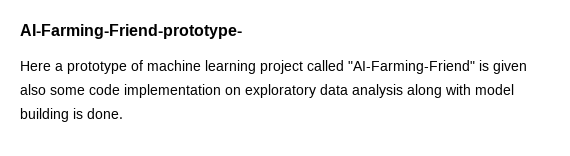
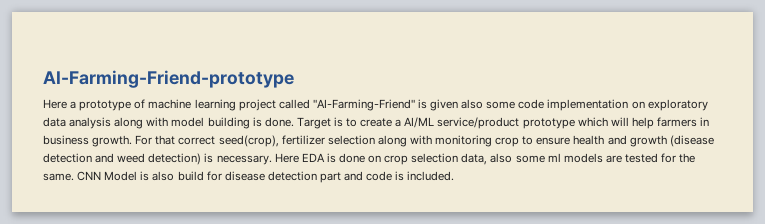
[20,24,242,39] AI-Farming-Friend-prototype- -> [43,70,294,88] AI-Farming-Friend-prototype
(123, 113) none -> [296,117,710,129] [43,135,714,147] [43,153,696,165] [43,171,455,183] Target is to create a AI/ML service/product prototype which will help farmers in business growth. For that correct seed(crop), fertilizer selection along with monitoring crop to ensure health and growth (disease detection and weed detection) is necessary. Here EDA is done on crop selection data, also some ml models are tested for the same. CNN Model is also build for disease detection part and code is included.

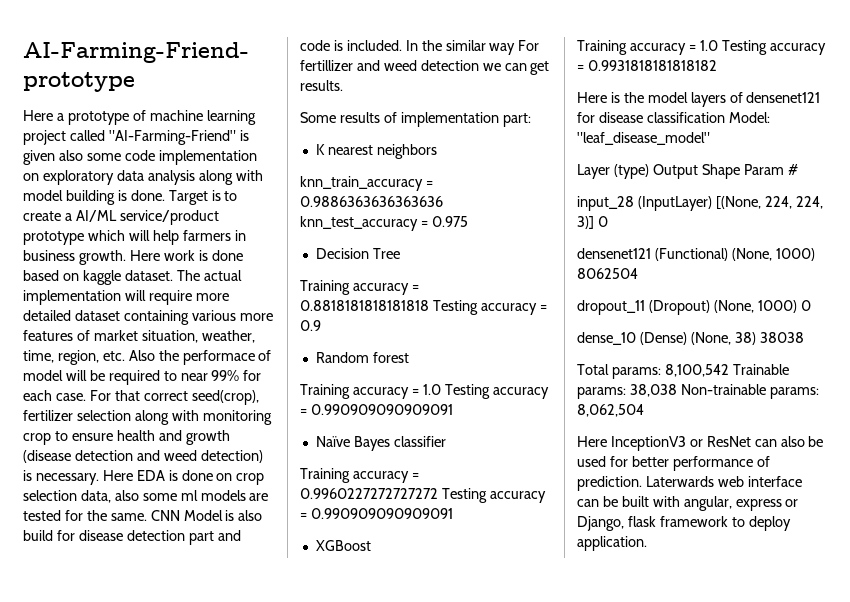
(133, 141) none -> [129,250,243,261] [23,270,242,285] [23,290,229,305] [23,310,273,325] [23,330,255,343] [23,350,272,365] [23,370,262,385] [23,390,86,401] Here work is done based on kaggle dataset. The actual implementation will require more detailed dataset containing various more features of market situation, weather, time, region, etc. Also the performace of model will be required to near 99% for each case.
(455, 176) none -> [405,40,540,55] [300,60,550,75] [300,80,343,91] [300,112,531,127] [315,144,437,159] [300,176,433,191] [300,196,443,207] [300,216,468,231] [315,248,400,259] [300,280,419,295] [300,300,547,315] [300,320,321,331] [315,352,409,363] [300,384,549,399] [300,404,453,415] [315,436,446,451] [300,468,419,483] [300,488,546,503] [300,508,453,519] [315,540,371,551] [577,40,826,55] [577,60,717,71] [577,92,821,107] [577,112,770,123] [577,132,710,145] [577,164,798,179] [577,196,823,211] [577,216,608,229] [577,248,815,261] [577,268,638,279] [577,300,811,315] [577,332,804,345] [577,364,789,379] [577,384,819,399] [577,404,644,417] [577,436,824,451] [577,456,770,471] [577,476,802,491] [577,496,799,511] [577,516,791,531] [577,536,647,551] In the similar way For fertillizer and weed detection we can get results. // Some results of implementation part: // K nearest neighbors // knn_train_accuracy = 0.9886363636363636 knn_test_accuracy = 0.975 // Decision Tree // Training accuracy = 0.8818181818181818 Testing accuracy = 0.9 // Random forest // Training accuracy = 1.0 Testing accuracy = 0.990909090909091 // Naïve Bayes classifier // Training accuracy = 0.9960227272727272 Testing accuracy = 0.990909090909091 // XGBoost // Training accuracy = 1.0 Testing accuracy = 0.9931818181818182 // Here is the model layers of densenet121 for disease classification Model: "leaf_disease_model" // Layer (type) Output Shape Param # // input_28 (InputLayer) [(None, 224, 224, 3)] 0 // densenet121 (Functional) (None, 1000) 8062504 // dropout_11 (Dropout) (None, 1000) 0 // dense_10 (Dense) (None, 38) 38038 // Total params: 8,100,542 Trainable params: 38,038 Non-trainable params: 8,062,504 // Here InceptionV3 or ResNet can also be used for better performance of prediction. Laterwards web interface can be built with angular, express or Django, flask framework to deploy application.

